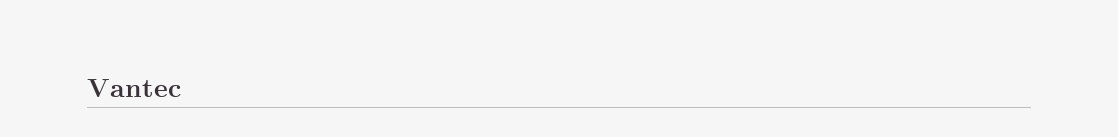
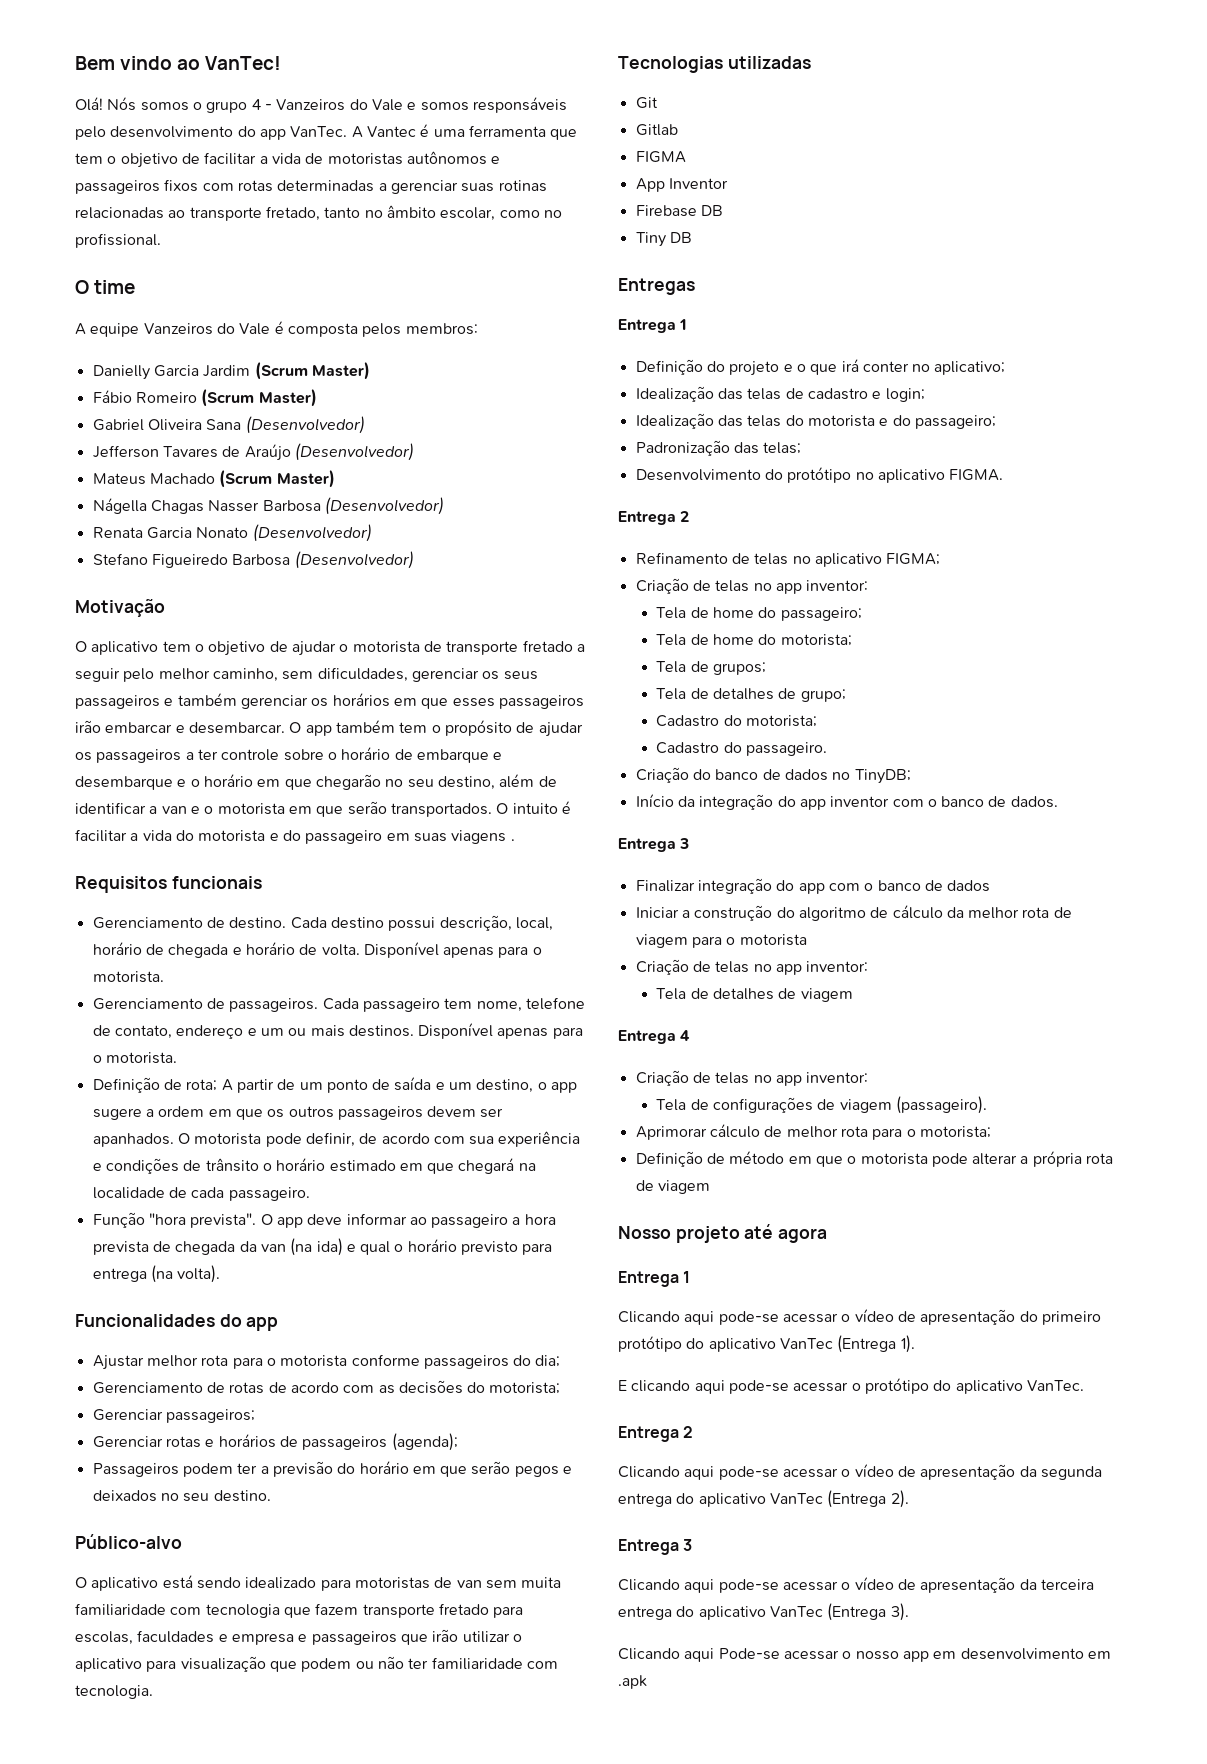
[87,79,181,97] Vantec -> [75,56,282,70] [75,97,567,113] [75,124,578,140] [75,151,501,168] [75,179,547,194] [75,205,562,221] [75,233,161,248] [75,280,136,294] [75,321,478,337] [92,362,370,380] [92,389,317,407] [92,416,365,434] [92,443,414,461] [92,470,335,488] [92,497,444,515] [92,524,372,542] [92,551,414,569] [75,599,165,617] [75,640,585,656] [75,667,538,682] [75,693,584,709] [75,720,583,737] [75,747,503,763] [75,774,557,790] [75,801,571,817] [75,829,515,844] [75,876,262,893] [92,915,553,931] [92,942,542,958] [92,971,164,983] [92,997,585,1012] [92,1023,583,1039] [92,1052,177,1064] [92,1077,578,1093] [92,1106,504,1120] [92,1131,581,1147] [92,1158,536,1174] [92,1187,310,1201] [92,1212,556,1228] [92,1238,553,1256] [92,1265,221,1283] [75,1314,279,1331] [92,1354,561,1370] [92,1380,561,1394] [92,1409,255,1423] [92,1433,458,1451] [92,1461,573,1477] [92,1490,271,1502] [75,1534,182,1549] [75,1575,562,1591] [75,1603,524,1618] [75,1629,522,1645] [75,1656,558,1672] [75,1685,153,1699] [618,56,811,73] [635,97,658,109] [635,124,678,136] [635,151,686,163] [635,178,728,192] [635,205,723,217] [635,232,692,247] [618,278,695,295] [618,319,688,333] [635,359,1006,376] [635,386,925,402] [635,413,996,429] [635,440,802,456] [635,467,1004,483] [618,511,690,525] [635,552,941,567] [635,578,869,594] [656,607,862,621] [656,634,852,646] [656,661,767,675] [656,688,846,702] [656,715,818,727] [656,742,828,756] [635,767,911,784] [635,794,1058,810] [618,838,690,852] [635,878,991,894] [635,905,1072,921] [635,934,807,948] [635,959,869,975] [656,988,853,1002] [618,1030,691,1044] [635,1070,869,1086] [656,1096,988,1114] [635,1124,991,1140] [635,1151,1114,1167] [635,1180,710,1194] [618,1224,828,1243] [618,1271,691,1287] [618,1309,1101,1325] [618,1335,915,1353] [618,1378,1084,1394] [618,1426,694,1442] [618,1464,1102,1480] [618,1490,909,1508] [618,1539,693,1555] [618,1577,1094,1593] [618,1603,909,1621] [618,1648,1111,1662] [618,1675,647,1689] Bem vindo ao VanTec! // Olá! Nós somos o grupo 4 - Vanzeiros do Vale e somos responsáveis pelo desenvolvimento do app VanTec. A Vantec é uma ferramenta que tem o objetivo de facilitar a vida de motoristas autônomos e passageiros fixos com rotas determinadas a gerenciar suas rotinas relacionadas ao transporte fretado, tanto no âmbito escolar, como no profissional. // O time // A equipe Vanzeiros do Vale é composta pelos membros: // Danielly Garcia Jardim (Scrum Master) // Fábio Romeiro (Scrum Master) // Gabriel Oliveira Sana (Desenvolvedor) // Jefferson Tavares de Araújo (Desenvolvedor) // Mateus Machado (Scrum Master) // Nágella Chagas Nasser Barbosa (Desenvolvedor) // Renata Garcia Nonato (Desenvolvedor) // Stefano Figueiredo Barbosa (Desenvolvedor) // Motivação // O aplicativo tem o objetivo de ajudar o motorista de transporte fretado a seguir pelo melhor caminho, sem dificuldades, gerenciar os seus passageiros e também gerenciar os horários em que esses passageiros irão embarcar e desembarcar. O app também tem o propósito de ajudar os passageiros a ter controle sobre o horário de embarque e desembarque e o horário em que chegarão no seu destino, além de identificar a van e o motorista em que serão transportados. O intuito é facilitar a vida do motorista e do passageiro em suas viagens . // Requisitos funcionais // Gerenciamento de destino. Cada destino possui descrição, local, horário de chegada e horário de volta. Disponível apenas para o motorista. // Gerenciamento de passageiros. Cada passageiro tem nome, telefone de contato, endereço e um ou mais destinos. Disponível apenas para o motorista. // Definição de rota; A partir de um ponto de saída e um destino, o app sugere a ordem em que os outros passageiros devem ser apanhados. O motorista pode definir, de acordo com sua experiência e condições de trânsito o horário estimado em que chegará na localidade de cada passageiro. // Função "hora prevista". O app deve informar ao passageiro a hora prevista de chegada da van (na ida) e qual o horário previsto para entrega (na volta). // Funcionalidades do app // Ajustar melhor rota para o motorista conforme passageiros do dia; // Gerenciamento de rotas de acordo com as decisões do motorista; // Gerenciar passageiros; // Gerenciar rotas e horários de passageiros (agenda); // Passageiros podem ter a previsão do horário em que serão pegos e deixados no seu destino. // Público-alvo // O aplicativo está sendo idealizado para motoristas de van sem muita familiaridade com tecnologia que fazem transporte fretado para escolas, faculdades e empresa e passageiros que irão utilizar o aplicativo para visualização que podem ou não ter familiaridade com tecnologia. // Tecnologias utilizadas // Git // Gitlab // FIGMA // App Inventor // Firebase DB // Tiny DB // Entregas // Entrega 1 // Definição do projeto e o que irá conter no aplicativo; // Idealização das telas de cadastro e login; // Idealização das telas do motorista e do passageiro; // Padronização das telas; // Desenvolvimento do protótipo no aplicativo FIGMA. // Entrega 2 // Refinamento de telas no aplicativo FIGMA; // Criação de telas no app inventor: // Tela de home do passageiro; // Tela de home do motorista; // Tela de grupos; // Tela de detalhes de grupo; // Cadastro do motorista; // Cadastro do passageiro. // Criação do banco de dados no TinyDB; // Início da integração do app inventor com o banco de dados. // Entrega 3 // Finalizar integração do app com o banco de dados // Iniciar a construção do algoritmo de cálculo da melhor rota de viagem para o motorista // Criação de telas no app inventor: // Tela de detalhes de viagem // Entrega 4 // Criação de telas no app inventor: // Tela de configurações de viagem (passageiro). // Aprimorar cálculo de melhor rota para o motorista; // Definição de método em que o motorista pode alterar a própria rota de viagem // Nosso projeto até agora // Entrega 1 // Clicando aqui pode-se acessar o vídeo de apresentação do primeiro protótipo do aplicativo VanTec (Entrega 1). // E clicando aqui pode-se acessar o protótipo do aplicativo VanTec. // Entrega 2 // Clicando aqui pode-se acessar o vídeo de apresentação da segunda entrega do aplicativo VanTec (Entrega 2). // Entrega 3 // Clicando aqui pode-se acessar o vídeo de apresentação da terceira entrega do aplicativo VanTec (Entrega 3). // Clicando aqui Pode-se acessar o nosso app em desenvolvimento em .apk

